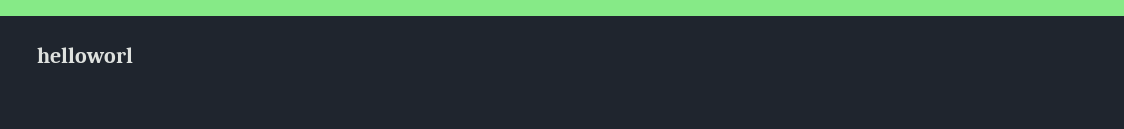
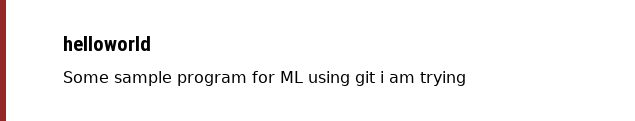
[37,47,133,63] helloworl -> [63,36,151,51] [63,71,466,86] helloworld // Some sample program for ML using git i am trying

